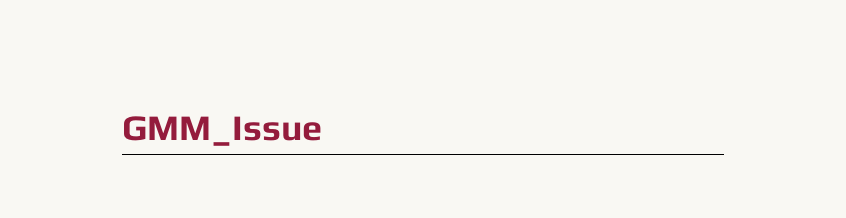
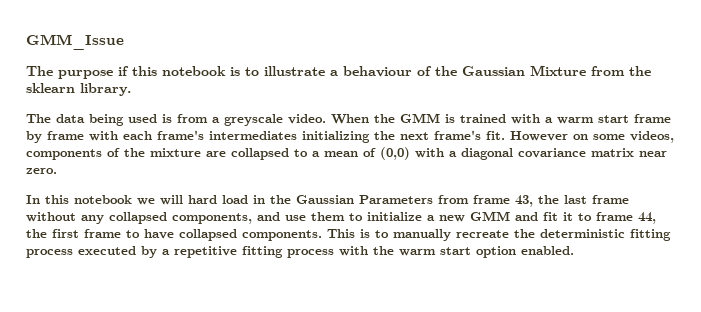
(322, 131) none -> [26,65,651,79] [26,83,131,96] [26,113,671,126] [26,130,674,143] [26,147,667,160] [26,168,57,174] [26,195,629,207] [26,211,656,224] [26,229,671,241] [26,246,574,258] // The purpose if this notebook is to illustrate a behaviour of the Gaussian Mixture from the sklearn library. // The data being used is from a greyscale video. When the GMM is trained with a warm start frame by frame with each frame's intermediates initializing the next frame's fit. However on some videos, components of the mixture are collapsed to a mean of (0,0) with a diagonal covariance matrix near zero. // In this notebook we will hard load in the Gaussian Parameters from frame 43, the last frame without any collapsed components, and use them to initialize a new GMM and fit it to frame 44, the first frame to have collapsed components. This is to manually recreate the deterministic fitting process executed by a repetitive fitting process with the warm start option enabled.

